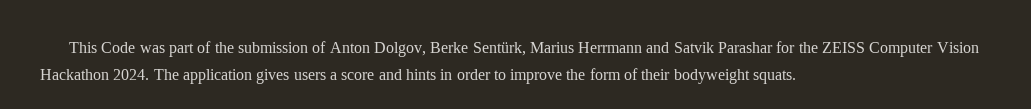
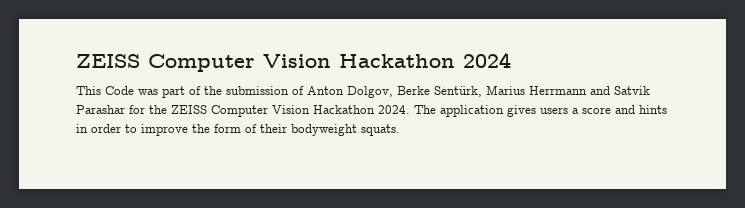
(68, 47) none -> [76,52,511,72] ZEISS Computer Vision Hackathon 2024 //

